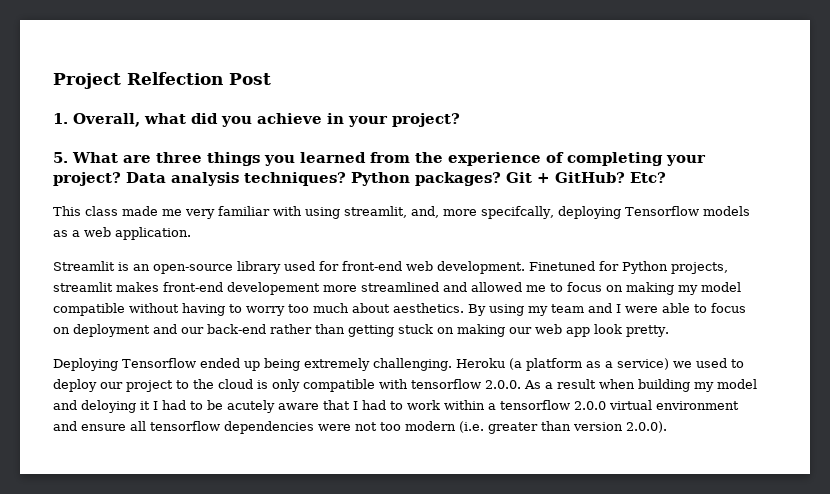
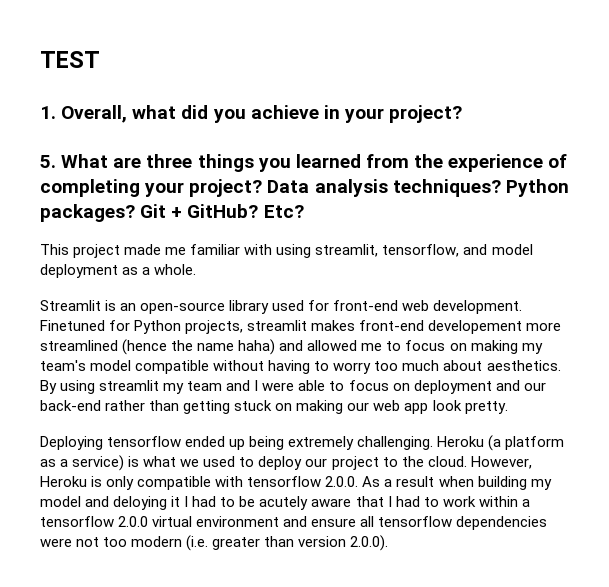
[53,72,271,89] Project Relfection Post -> [40,51,100,68] TEST
[85,206,118,216] class -> [73,244,121,258] project
[185,209,215,219] very -> (187, 251) none
[411,206,750,219] [53,227,191,240] and, more specifcally, deploying Tensorflow models as a web application. -> [382,244,533,257] [40,264,197,278] tensorflow, and model deployment as a whole.
(439, 287) none -> [122,339,276,355] (hence the name haha)
(698, 290) none -> [40,360,86,371] team's
(524, 310) none -> [99,380,160,391] streamlit
[122,358,196,368] Tensorflow -> [107,436,182,447] tensorflow
(669, 364) none -> [128,456,177,467] is what
[218,379,253,389] cloud -> [427,456,532,469] [40,476,87,487] cloud. However, Heroku

